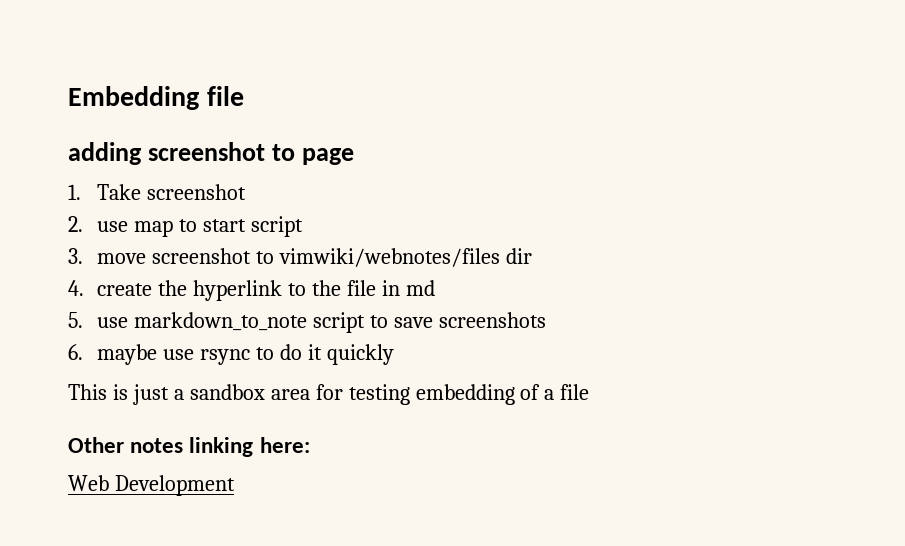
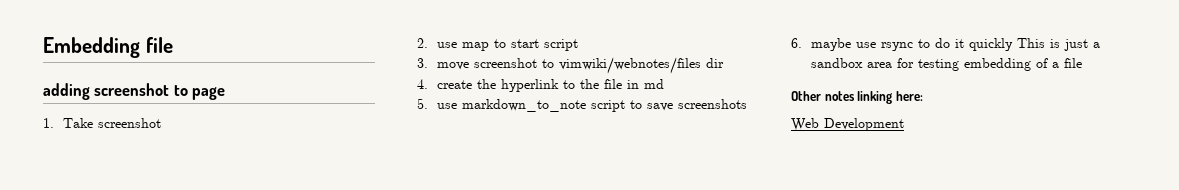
(394, 354) // -> (1013, 44) none

